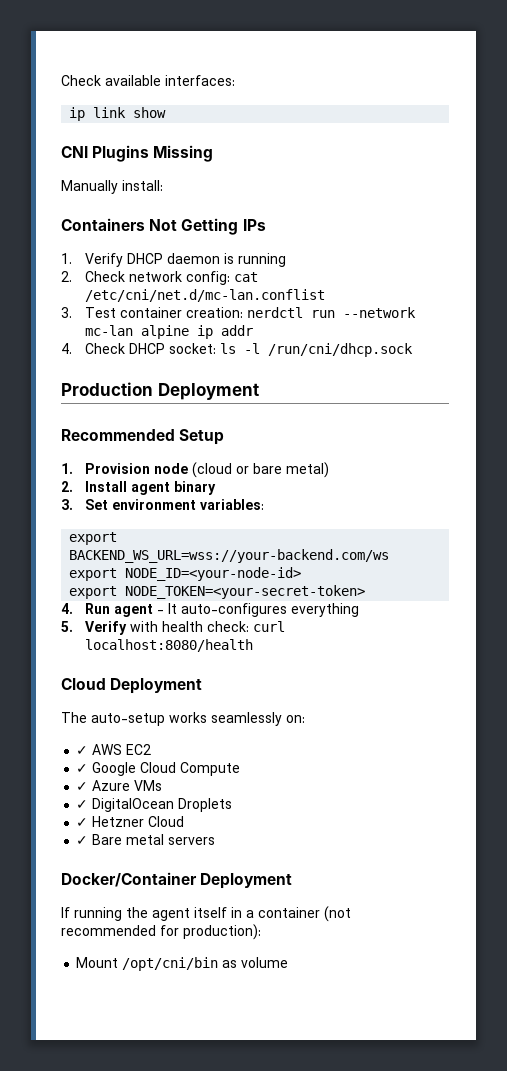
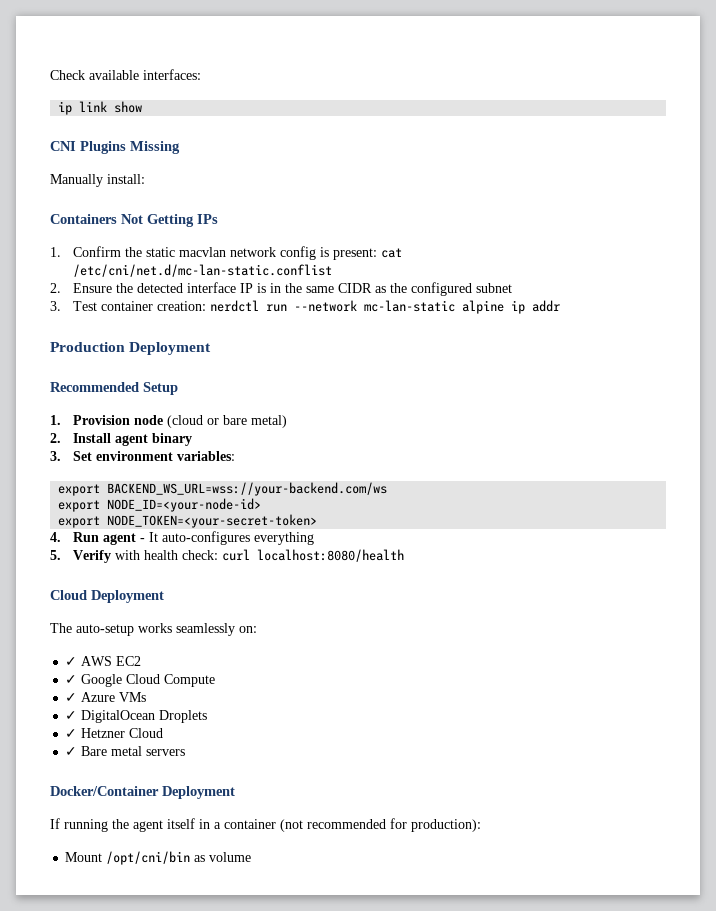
[85,253,287,267] [61,271,259,285] [85,289,326,302] Verify DHCP daemon is running // 2. Check network config: cat /etc/cni/net.d/mc-lan.conflist -> [73,246,403,260] [73,264,333,277] [50,282,513,296] Confirm the static macvlan network config is present: cat /etc/cni/net.d/mc-lan-static.conflist // 2. Ensure the detected interface IP is in the same CIDR as the configured subnet
[85,325,134,336] mc-lan -> [364,300,456,312] mc-lan-static
[61,343,414,357] // 4. Check DHCP socket: ls -l /run/cni/dhcp.sock -> (561, 306) none

